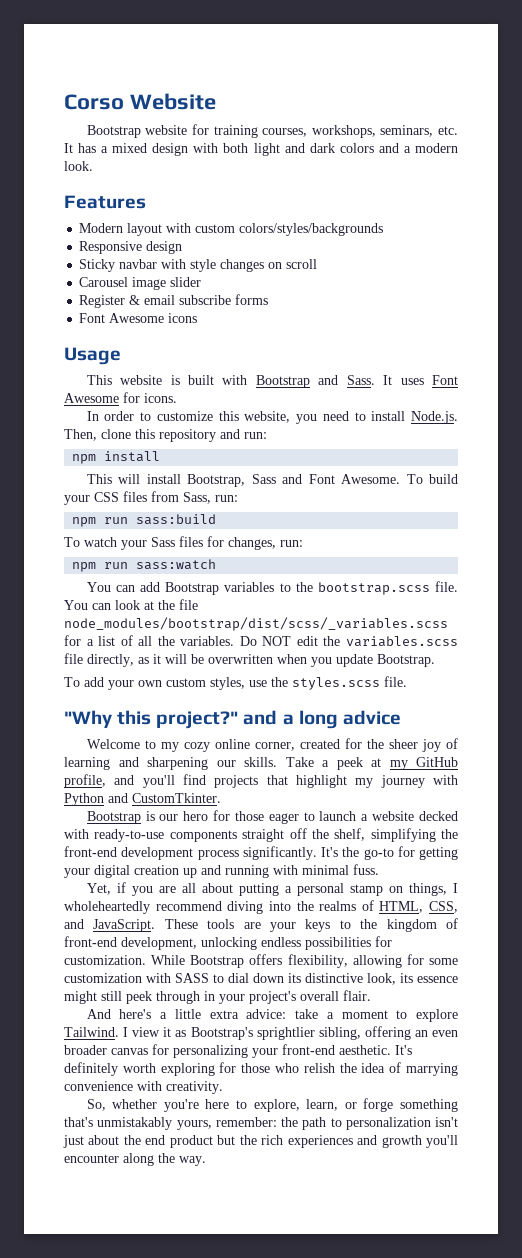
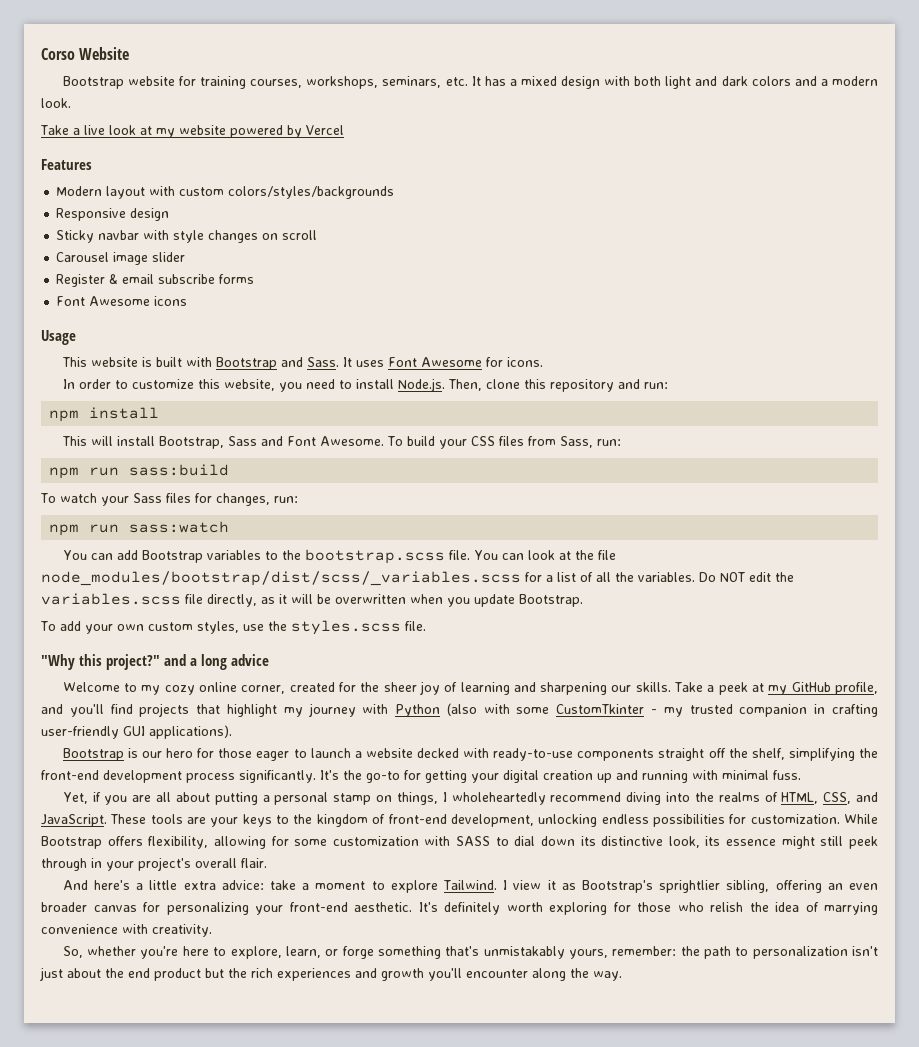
(93, 166) none -> [40,125,344,138] // Take a live look at my website powered by Vercel
[108,793,221,803] and CustomTkinter. -> [446,703,878,717] [41,725,232,739] (also with some CustomTkinter - my trusted companion in crafting user-friendly GUI applications).

